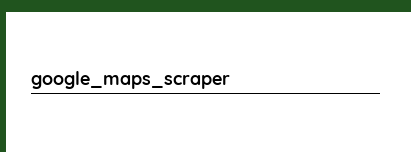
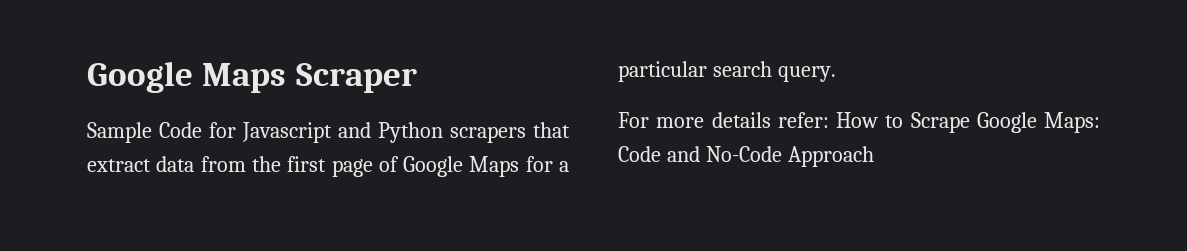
[31,71,230,89] google_maps_scraper -> [87,61,417,93] [87,122,570,143] [87,156,569,177] [618,61,836,82] [618,112,1100,133] [618,146,874,167] Google Maps Scraper // Sample Code for Javascript and Python scrapers that extract data from the first page of Google Maps for a particular search query. // For more details refer: How to Scrape Google Maps: Code and No-Code Approach

